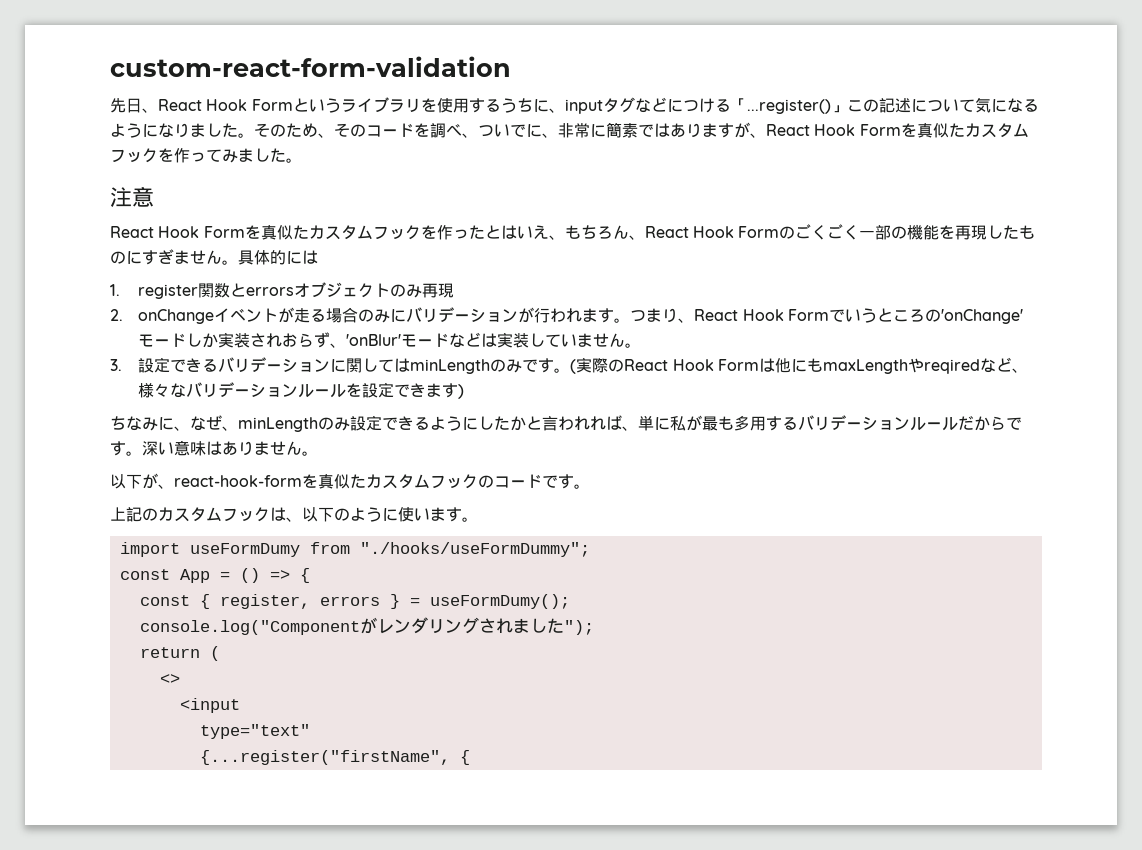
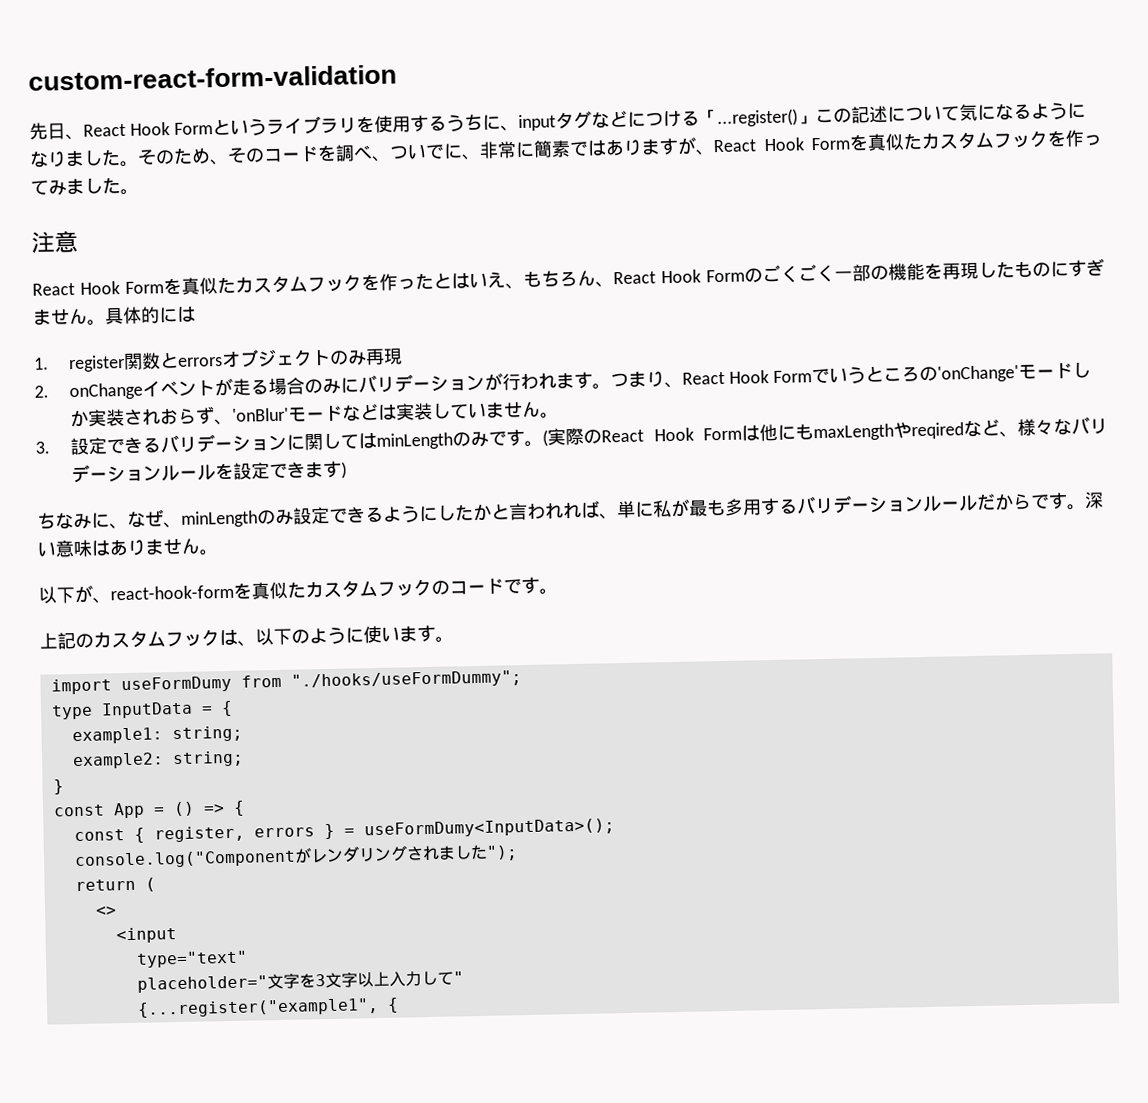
(590, 549) none -> [50,700,233,720] [71,725,243,745] [71,750,244,770] [52,779,64,795] // type InputData = { // example1: string; // example2: string; // }
[429,594,570,609] useFormDumy(); -> [363,818,615,839] useFormDumy<InputData>();
[199,750,450,765] {...register("firstName", -> [136,970,464,993] [136,998,379,1018] placeholder="文字を3文字以上入力して" // {...register("example1",

